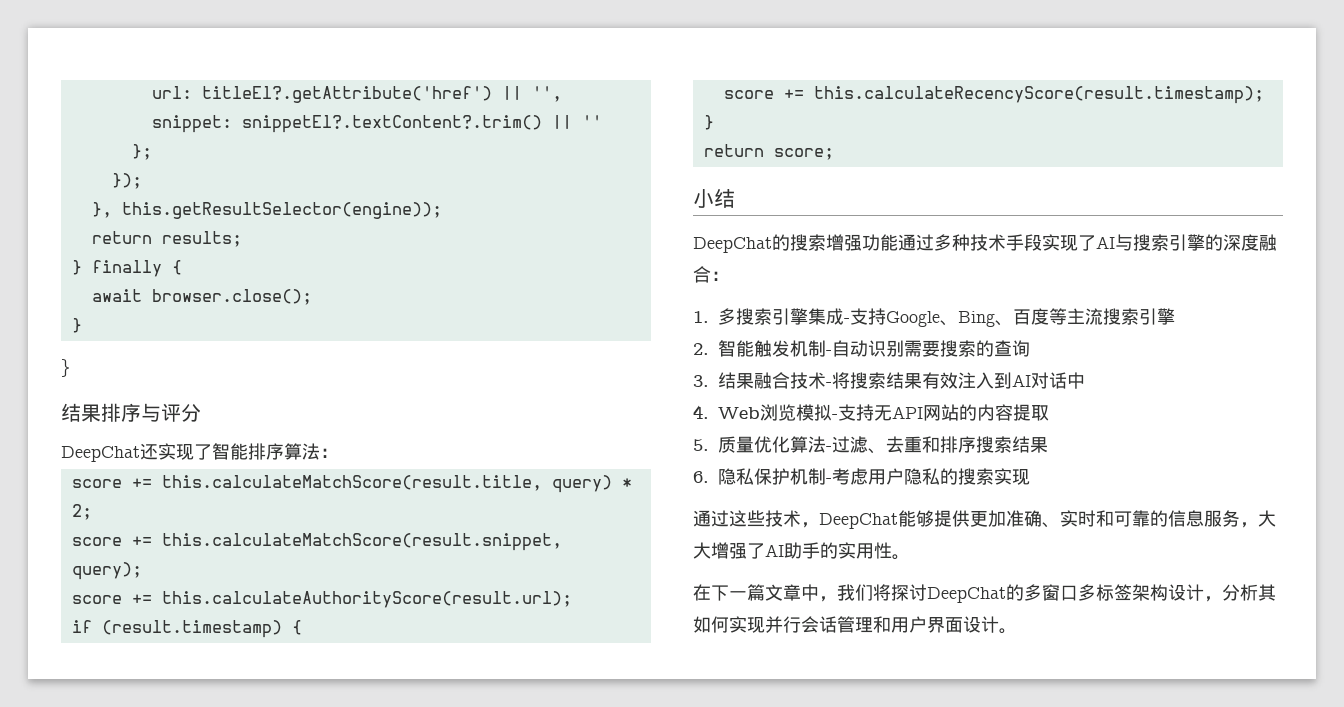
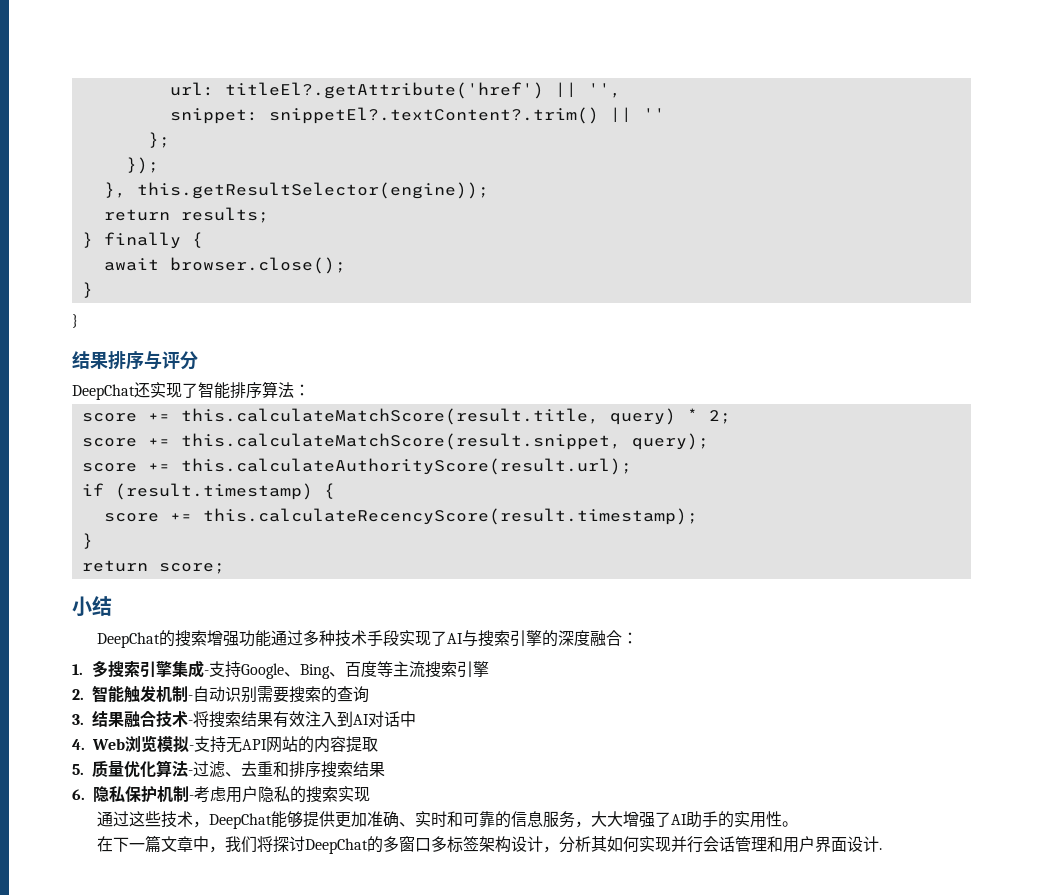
[999,628,1017,634] 。 -> [878,848,882,850] .

